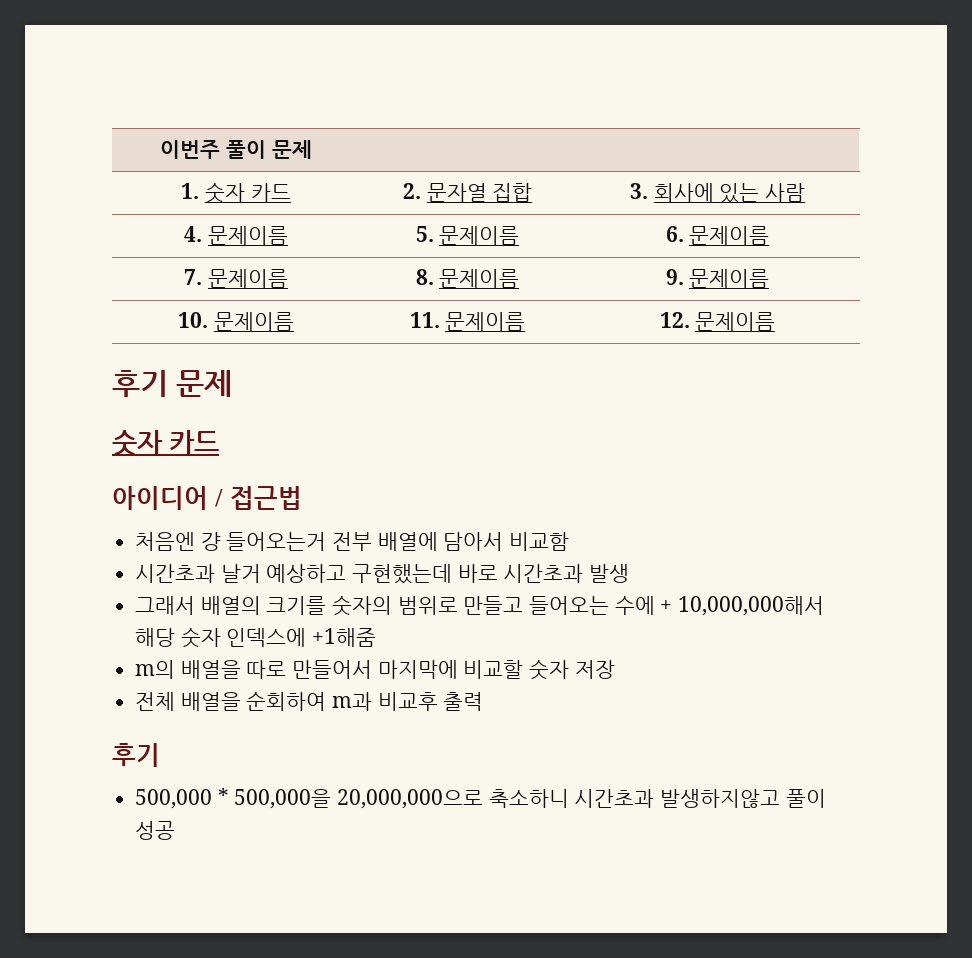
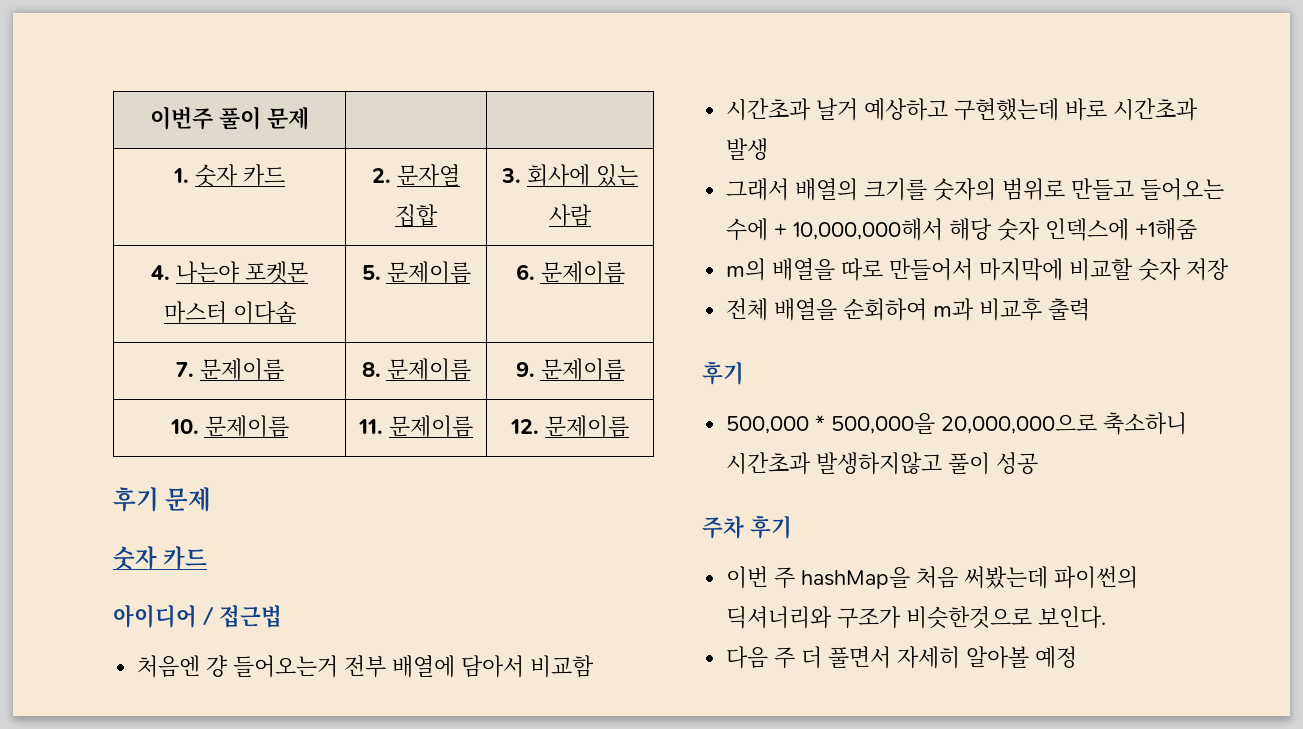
[207,226,288,245] 문제이름 -> [176,261,308,284] [163,301,296,324] 나는야 포켓몬 마스터 이다솜
(176, 830) none -> [702,515,792,539] [726,566,1139,589] [726,606,1107,629] [726,646,1078,669] // 주차 후기 // 이번 주 hashMap을 처음 써봤는데 파이썬의 딕셔너리와 구조가 비슷한것으로 보인다. // 다음 주 더 풀면서 자세히 알아볼 예정

